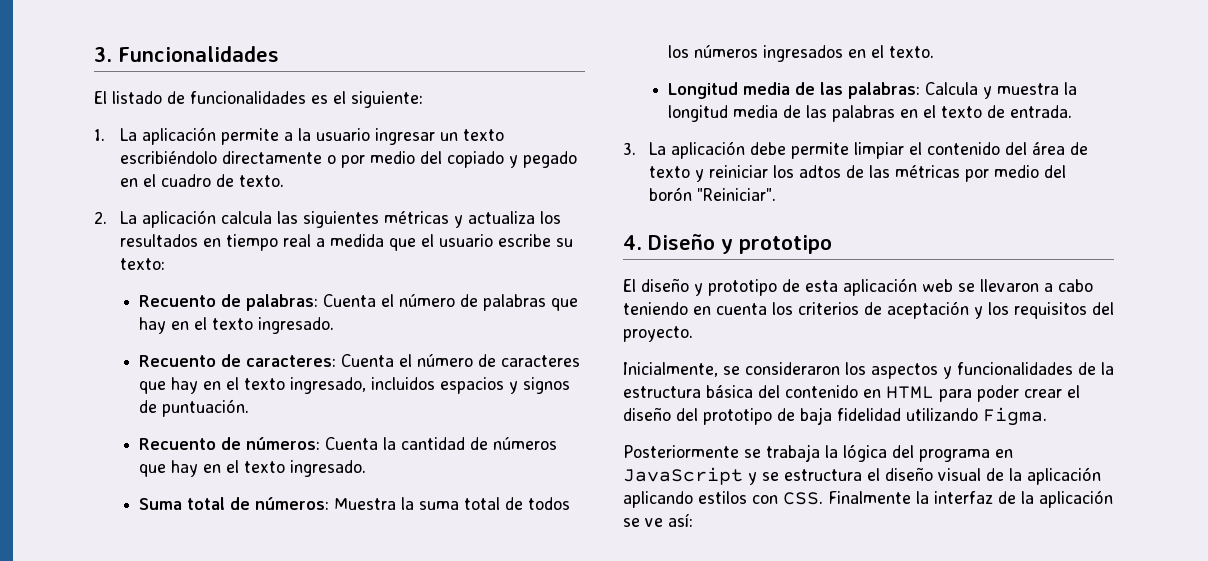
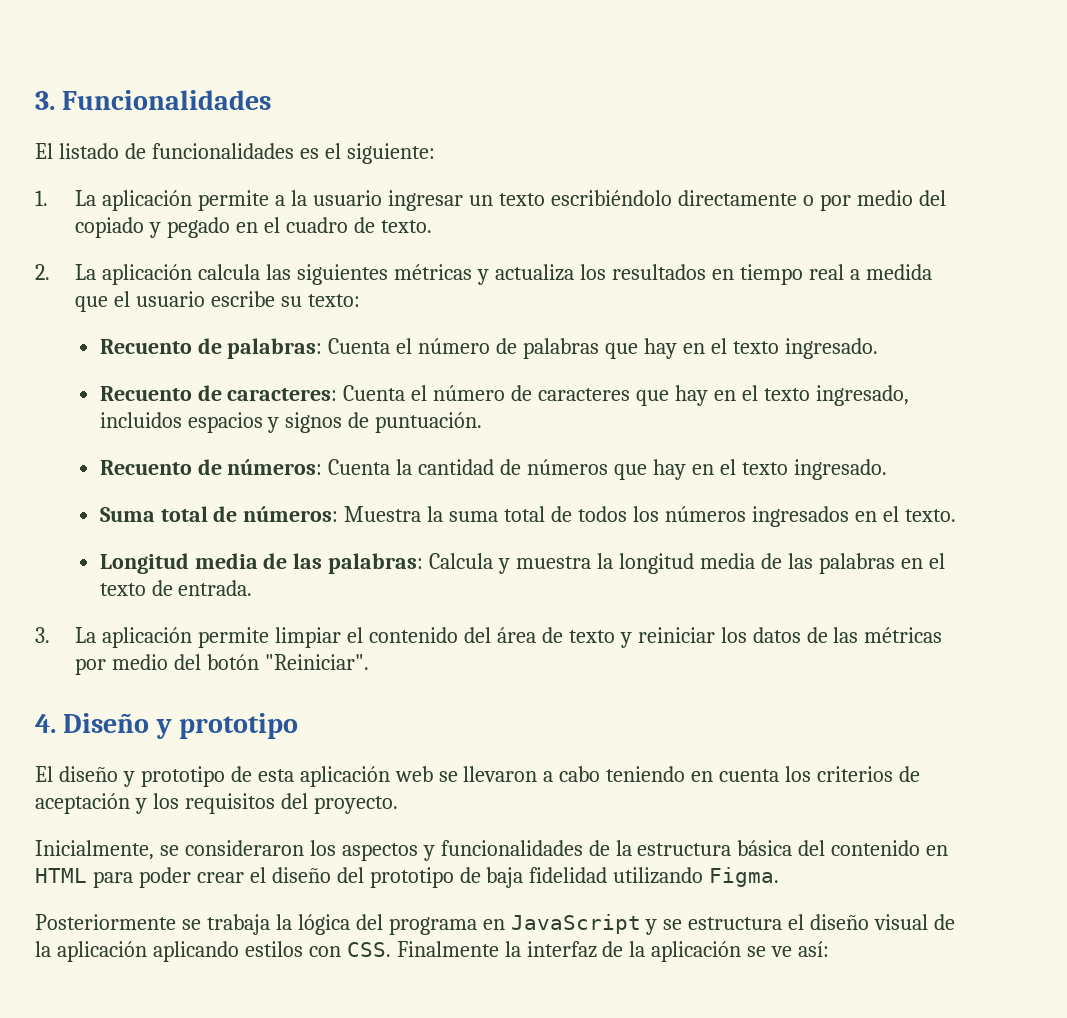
[750,142,787,155] debe -> (193, 637) none
[799,165,842,178] adtos -> [752,627,801,643] datos
[649,187,693,201] borón -> [207,654,260,670] botón

